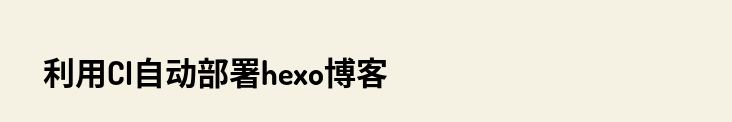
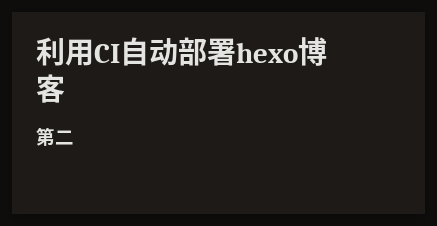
(388, 73) none -> [36,127,74,146] // 第二

